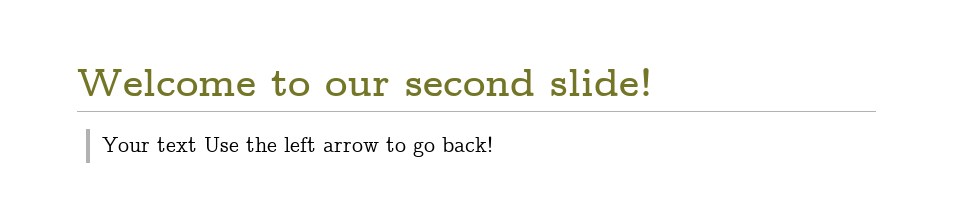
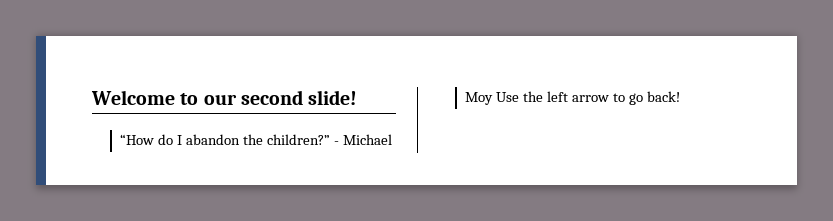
[101,137,197,152] Your text -> [120,134,392,145] [465,92,494,105] “How do I abandon the children?” - Michael Moy

